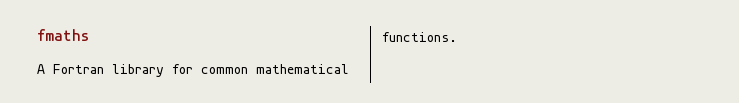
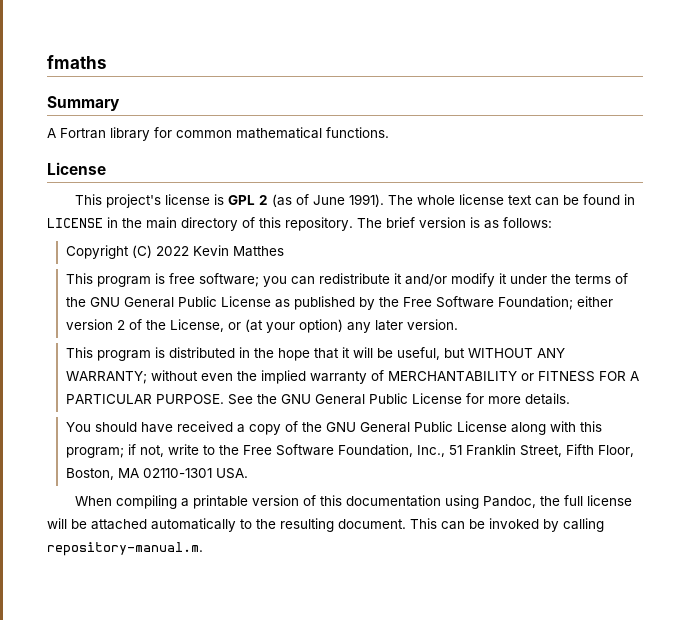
(90, 35) none -> [47,96,120,111] // Summary
(457, 37) none -> [47,162,106,175] [74,194,635,208] [47,217,552,231] [65,245,284,259] [65,273,628,287] [65,296,613,310] [65,319,458,333] [65,347,565,361] [65,370,639,384] [65,393,570,405] [65,421,602,435] [65,444,634,458] [65,468,248,480] [74,495,632,509] [47,518,604,532] [47,542,203,556] // License // This project's license is GPL 2 (as of June 1991). The whole license text can be found in LICENSE in the main directory of this repository. The brief version is as follows: // Copyright (C) 2022 Kevin Matthes // This program is free software; you can redistribute it and/or modify it under the terms of the GNU General Public License as published by the Free Software Foundation; either version 2 of the License, or (at your option) any later version. // This program is distributed in the hope that it will be useful, but WITHOUT ANY WARRANTY; without even the implied warranty of MERCHANTABILITY or FITNESS FOR A PARTICULAR PURPOSE. See the GNU General Public License for more details. // You should have received a copy of the GNU General Public License along with this program; if not, write to the Free Software Foundation, Inc., 51 Franklin Street, Fifth Floor, Boston, MA 02110-1301 USA. // When compiling a printable version of this documentation using Pandoc, the full license will be attached automatically to the resulting document. This can be invoked by calling repository-manual.m.

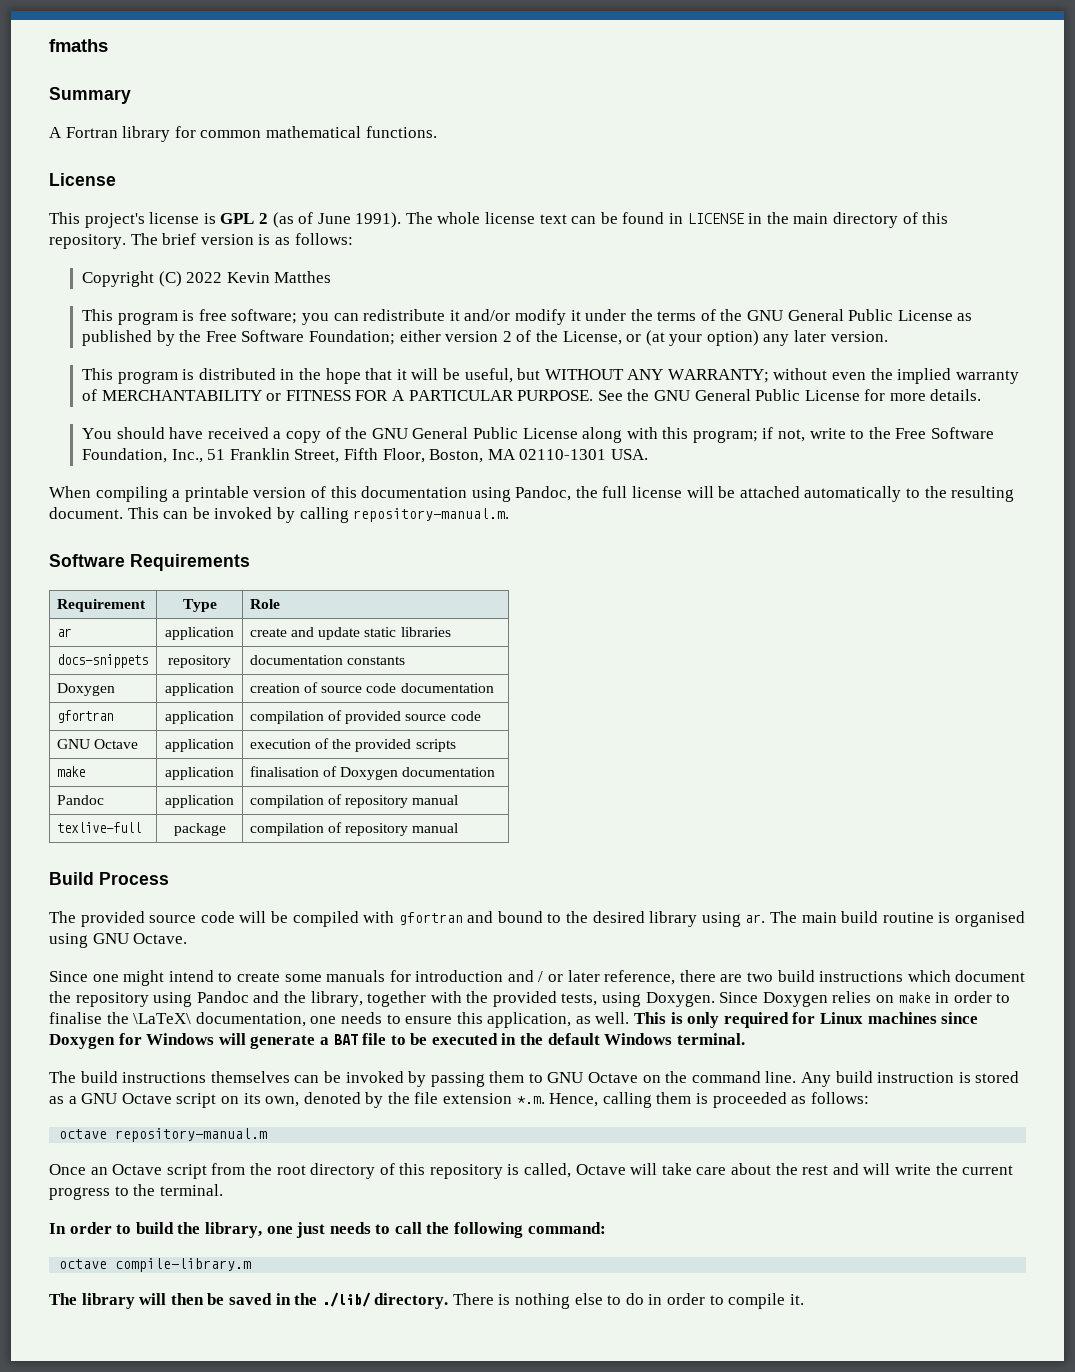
(203, 549) none -> [49,554,250,571] [56,599,146,612] [182,599,217,612] [249,599,280,609] [56,628,71,637] [165,627,234,640] [249,627,451,640] [56,654,148,668] [168,655,231,668] [249,655,406,665] [56,683,115,696] [165,683,234,696] [249,682,494,693] [56,710,113,723] [165,711,234,724] [249,710,481,724] [56,739,139,749] [165,739,234,752] [249,738,456,752] [56,766,85,777] [165,767,234,780] [249,766,496,780] [56,795,104,805] [165,795,234,808] [249,794,459,808] [56,822,141,833] [173,823,226,836] [249,822,459,836] [49,872,169,885] [49,911,1025,927] [49,933,188,948] [49,970,1026,986] [49,991,1011,1007] [49,1012,979,1028] [49,1033,745,1049] [49,1071,1020,1087] [49,1092,869,1108] [59,1128,268,1142] [49,1163,1014,1179] [49,1184,223,1200] [49,1222,606,1238] [59,1258,252,1272] [49,1292,804,1309] // Software Requirements // Requirement | Type | Role // ar | application | create and update static libraries // docs-snippets | repository | documentation constants // Doxygen | application | creation of source code documentation // gfortran | application | compilation of provided source code // GNU Octave | application | execution of the provided scripts // make | application | finalisation of Doxygen documentation // Pandoc | application | compilation of repository manual // texlive-full | package | compilation of repository manual // Build Process // The provided source code will be compiled with gfortran and bound to the desired library using ar. The main build routine is organised using GNU Octave. // Since one might intend to create some manuals for introduction and / or later reference, there are two build instructions which document the repository using Pandoc and the library, together with the provided tests, using Doxygen. Since Doxygen relies on make in order to finalise the \LaTeX\ documentation, one needs to ensure this application, as well. This is only required for Linux machines since Doxygen for Windows will generate a BAT file to be executed in the default Windows terminal. // The build instructions themselves can be invoked by passing them to GNU Octave on the command line. Any build instruction is stored as a GNU Octave script on its own, denoted by the file extension *.m. Hence, calling them is proceeded as follows: // octave repository-manual.m // Once an Octave script from the root directory of this repository is called, Octave will take care about the rest and will write the current progress to the terminal. // In order to build the library, one just needs to call the following command: // octave compile-library.m // The library will then be saved in the ./lib/ directory. There is nothing else to do in order to compile it.

